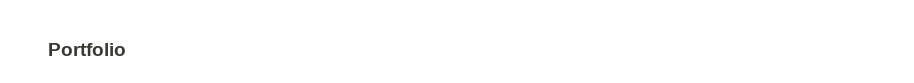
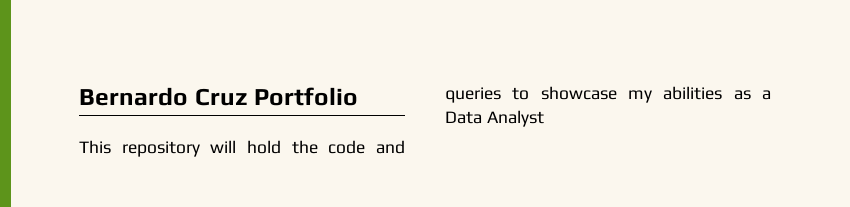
(48, 49) none -> [79,87,248,106] Bernardo Cruz
(126, 49) none -> [79,140,405,157] [445,86,771,103] [445,110,544,127] // This repository will hold the code and queries to showcase my abilities as a Data Analyst

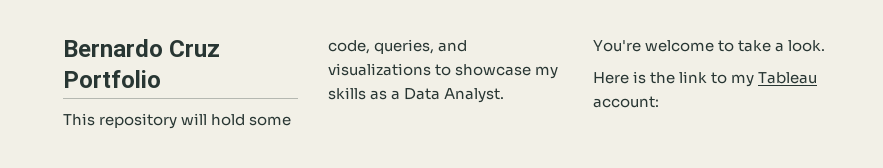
[291,140,405,154] [445,87,501,103] the code and queries -> [249,116,292,126] [328,39,468,54] [328,63,431,76] some code, queries, and visualizations
[663,86,723,100] abilities -> [328,87,366,100] skills
[486,110,544,127] Analyst -> [444,88,505,103] [593,40,826,52] [593,71,818,87] [593,96,659,108] Analyst. // You're welcome to take a look. // Here is the link to my Tableau account:

